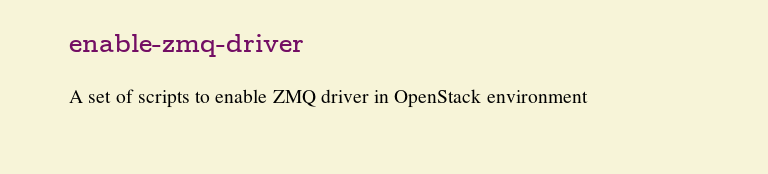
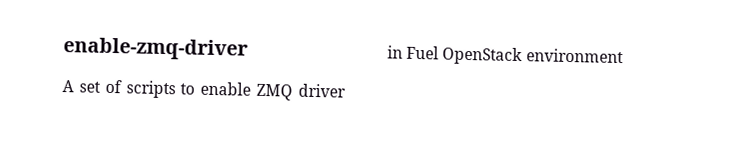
(390, 96) none -> [406,45,440,60] Fuel

